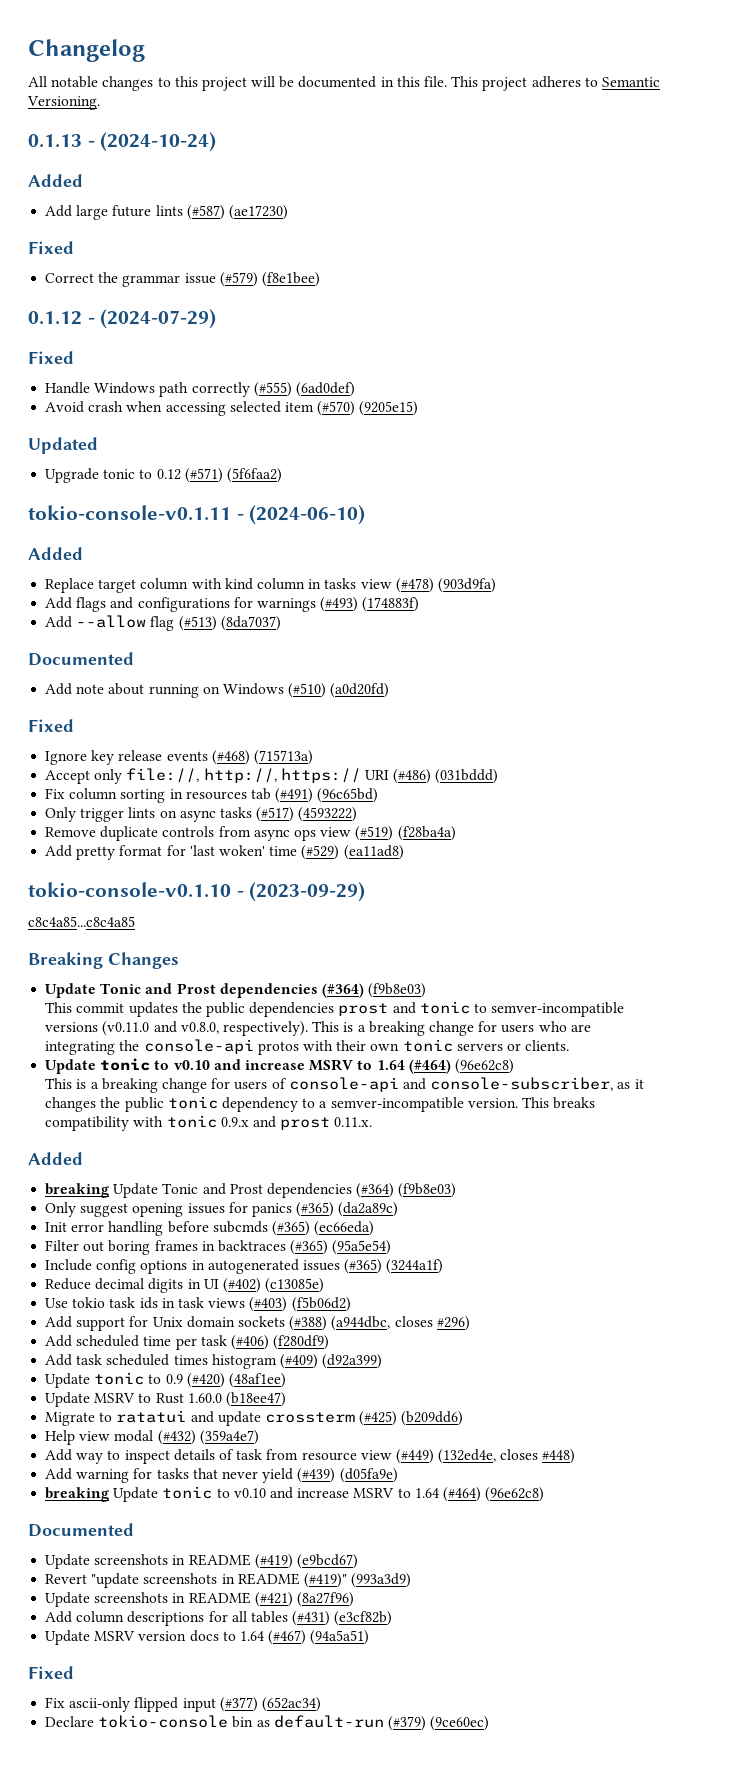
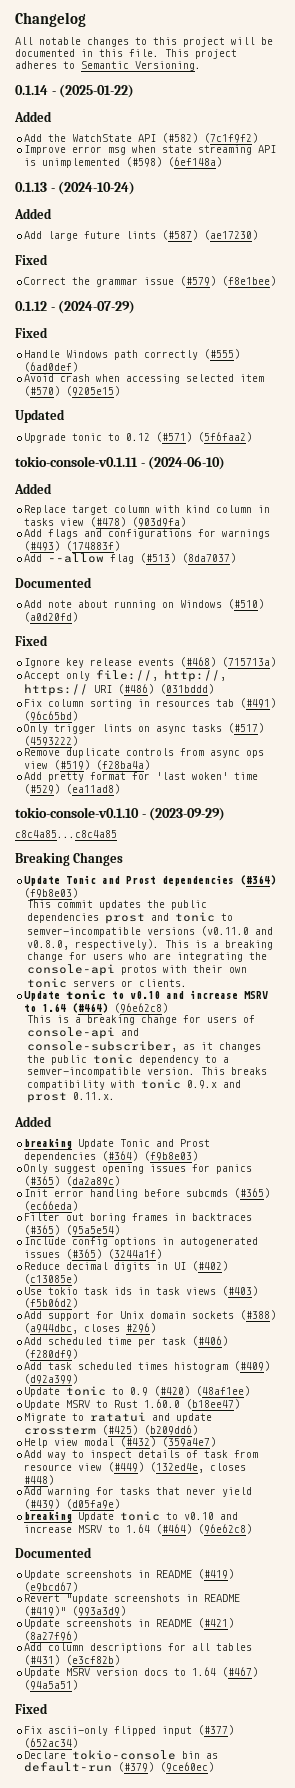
(100, 103) none -> [15,84,135,98] [14,111,52,122] [24,133,259,143] [24,145,277,155] [24,157,223,168] // 0.1.14 - (2025-01-22) // Added // Add the WatchState API (#582) (7c1f9f2) // Improve error msg when state streaming API is unimplemented (#598) (6ef148a)

